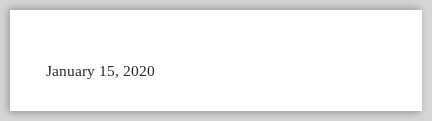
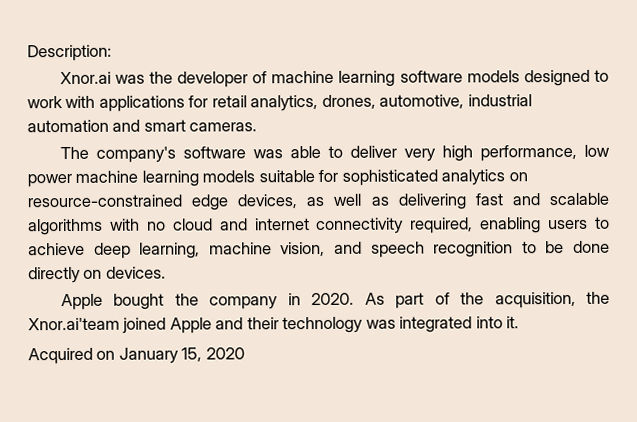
(46, 72) none -> [27,44,112,62] [59,69,609,88] [27,94,532,112] [27,119,258,133] [59,144,610,163] [27,169,528,188] [27,192,609,211] [28,216,610,236] [28,240,611,259] [28,266,166,284] [60,291,610,311] [28,316,520,334] [28,347,116,365] Description: // Xnor.ai was the developer of machine learning software models designed to work with applications for retail analytics, drones, automotive, industrial automation and smart cameras. // The company's software was able to deliver very high performance, low power machine learning models suitable for sophisticated analytics on resource-constrained edge devices, as well as delivering fast and scalable algorithms with no cloud and internet connectivity required, enabling users to achieve deep learning, machine vision, and speech recognition to be done directly on devices. // Apple bought the company in 2020. As part of the acquisition, the Xnor.ai'team joined Apple and their technology was integrated into it. // Acquired on

